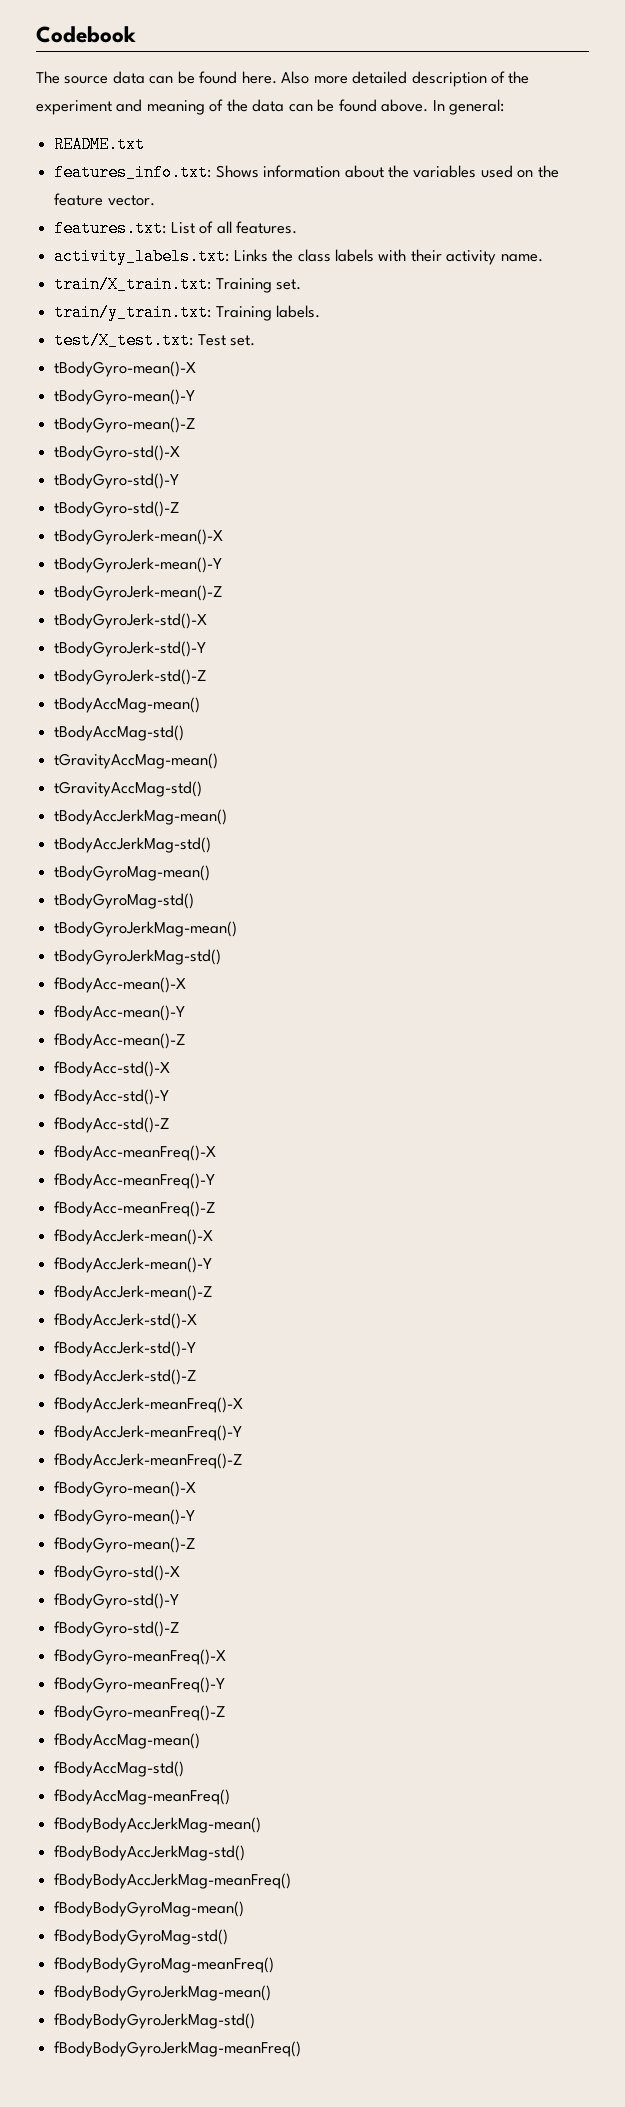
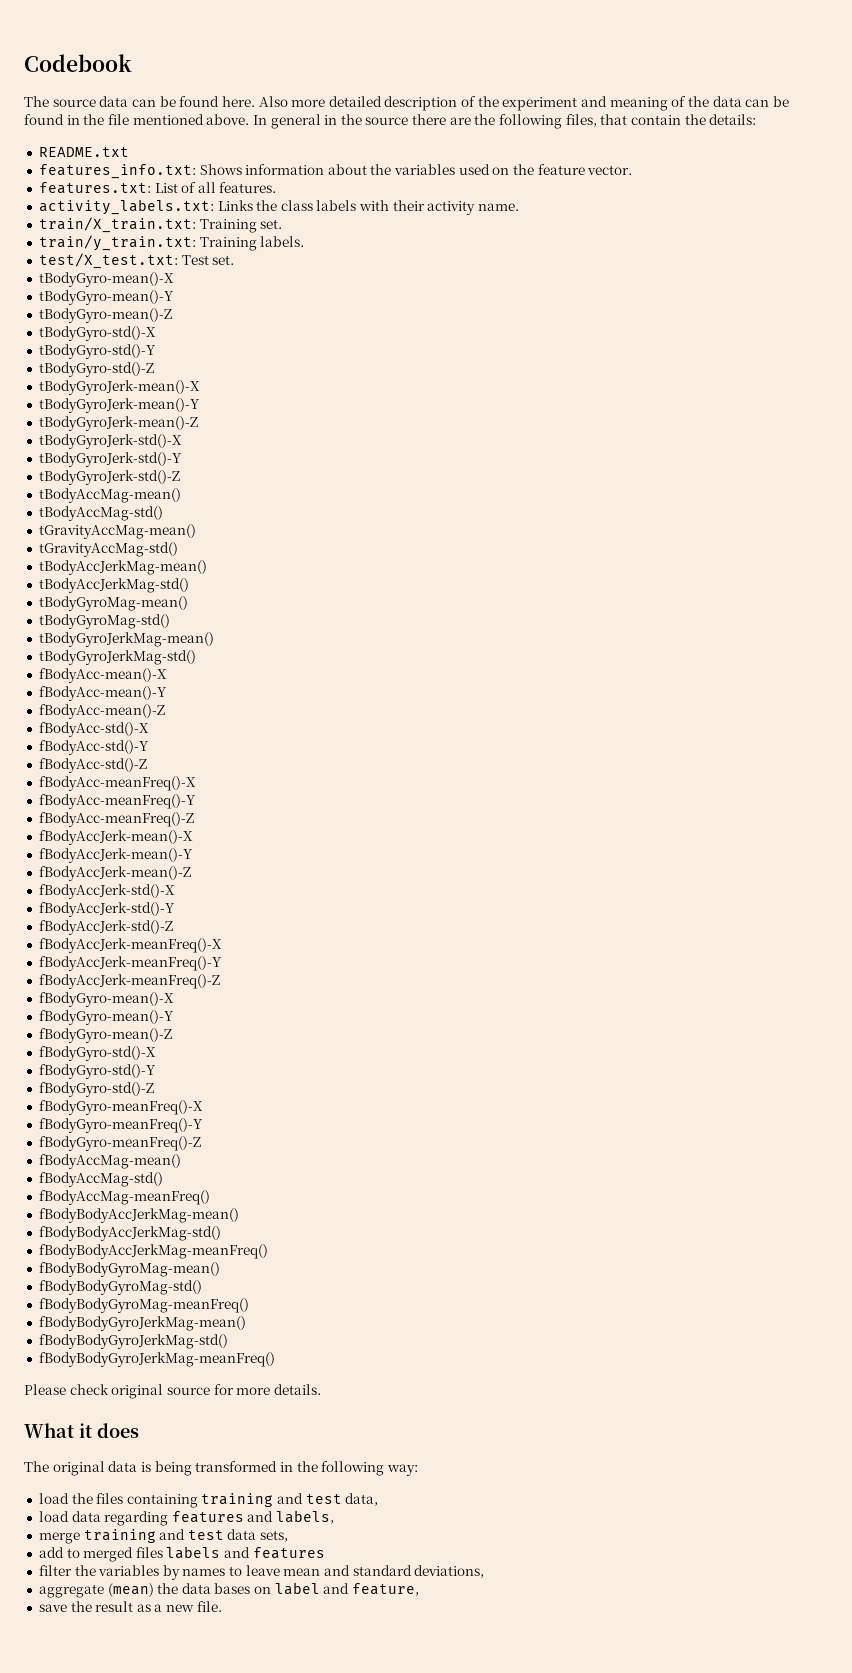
[381,99,505,115] above. In general: -> [66,114,757,129] in the file mentioned above. In general in the source there are the following files, that contain the details:
(302, 2049) none -> [24,1384,321,1399] [24,1423,139,1438] [24,1461,418,1476] [38,1493,379,1508] [38,1510,335,1526] [38,1529,289,1544] [38,1546,325,1562] [38,1565,485,1580] [38,1582,420,1598] [38,1601,222,1612] // Please check original source for more details. // What it does // The original data is being transformed in the following way: // load the files containing training and test data, // load data regarding features and labels, // merge training and test data sets, // add to merged files labels and features // filter the variables by names to leave mean and standard deviations, // aggregate (mean) the data bases on label and feature, // save the result as a new file.

